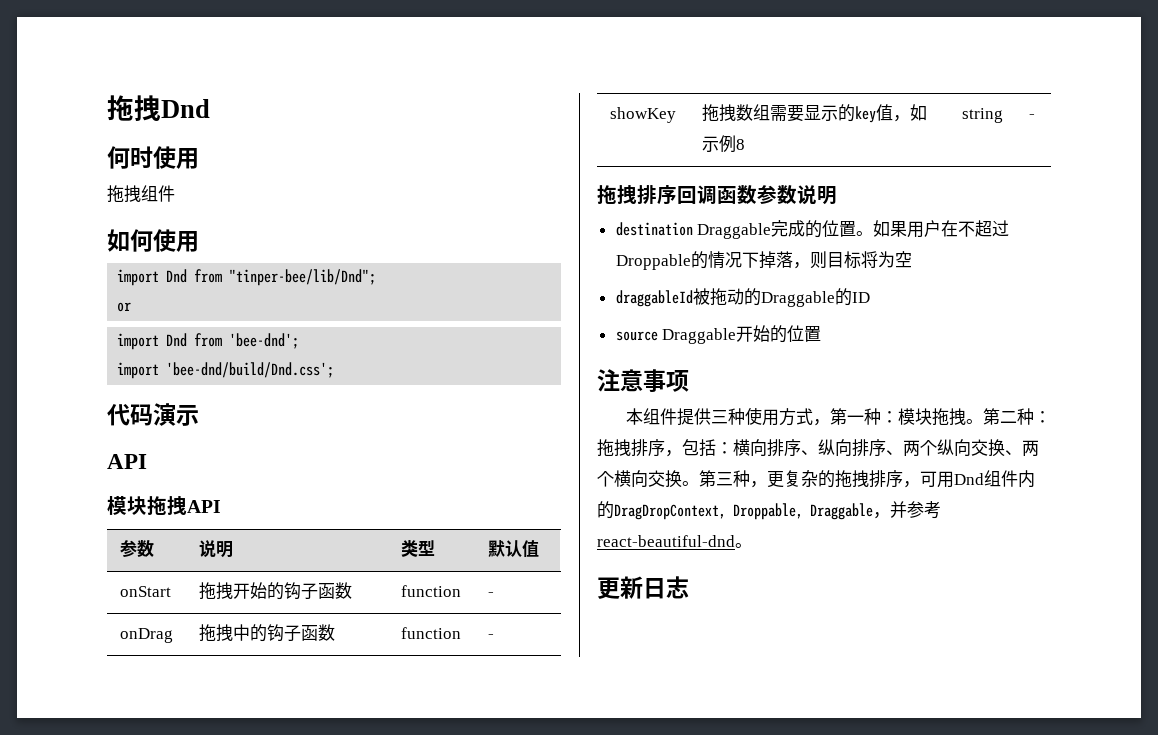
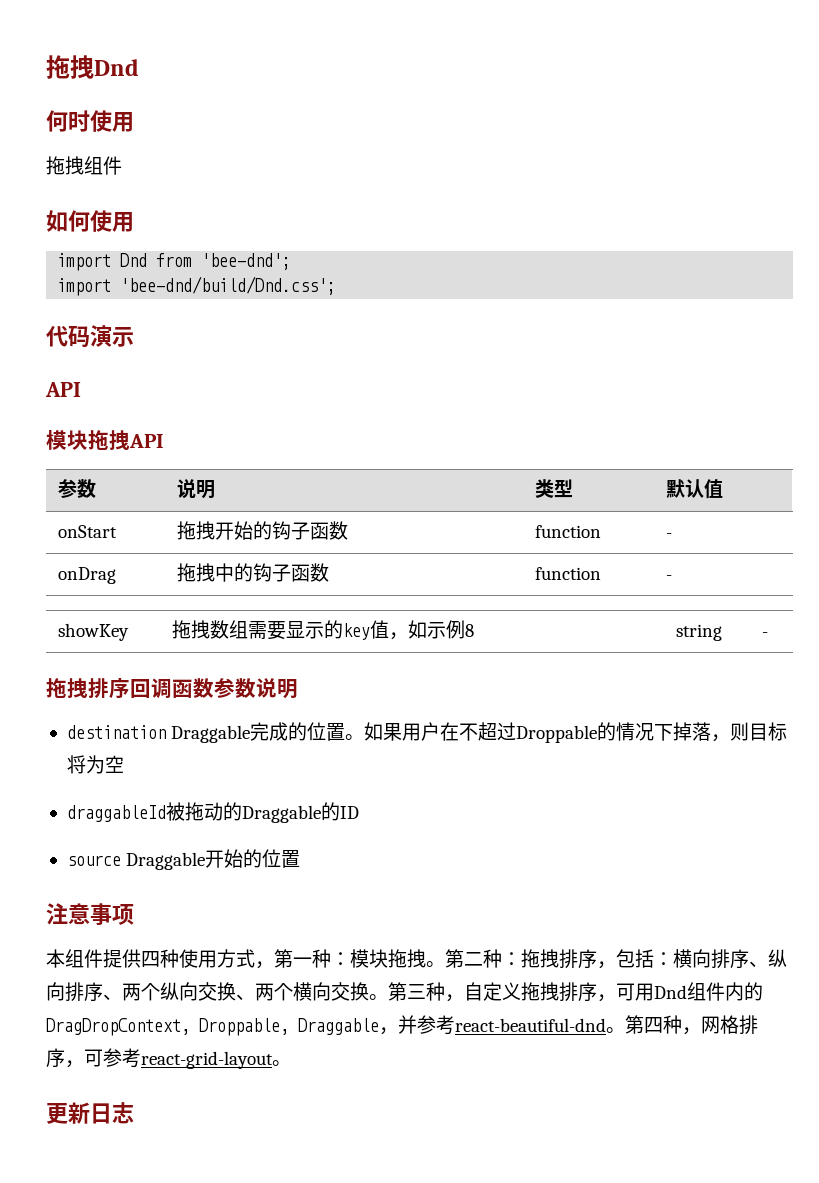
[117,269,377,286] [117,302,132,312] // import Dnd from "tinper-bee/lib/Dnd"; // or -> (134, 222) none
[710,410,728,424] 三 -> [141,951,160,967] 四
[767,470,835,488] 更复杂的 -> [464,982,521,1001] 自定义
(752, 545) none -> [625,1015,758,1035] [46,1048,291,1069] 第四种，网格排序，可参考react-grid-layout。

